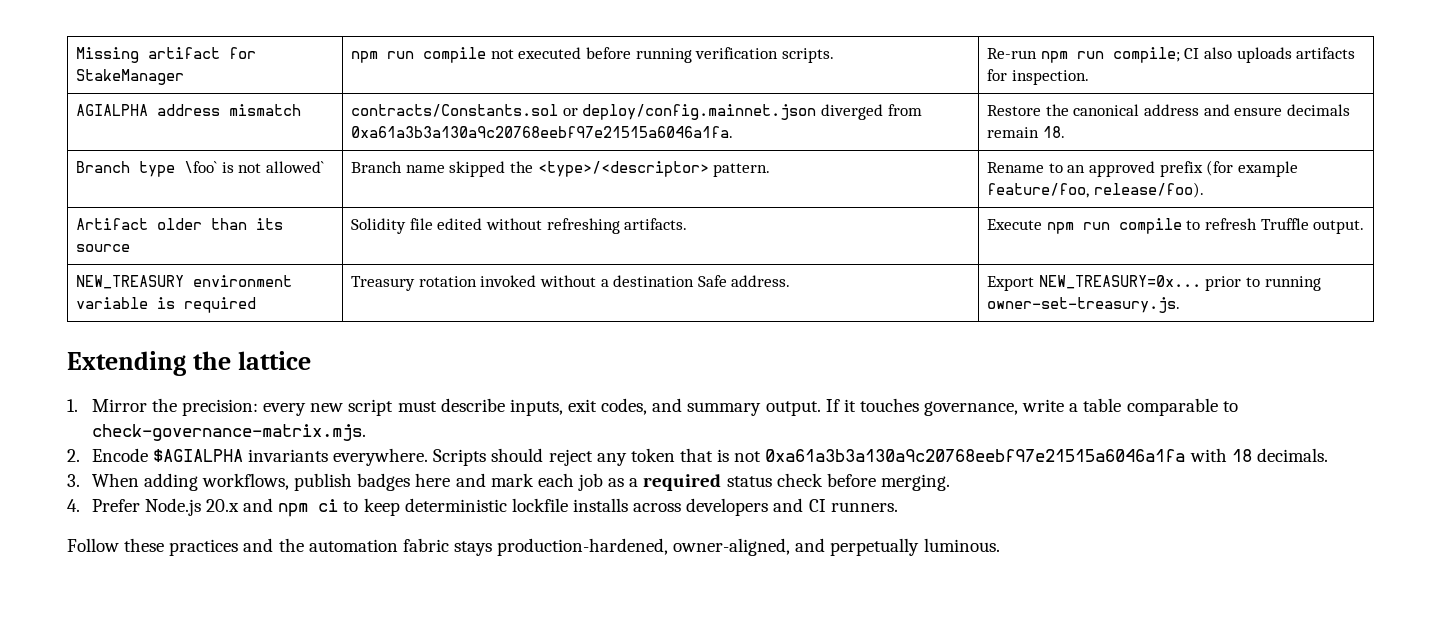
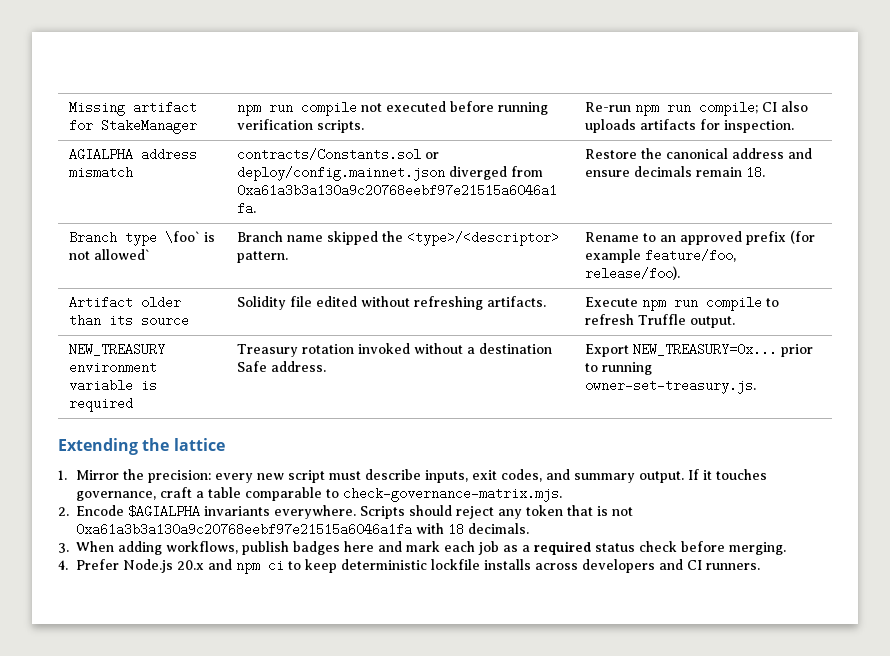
[1022,399,1065,412] write -> [159,487,192,498] craft
[67,538,1000,556] // Follow these practices and the automation fabric stays production-hardened, owner-aligned, and perpetually luminous. -> (760, 566) none

